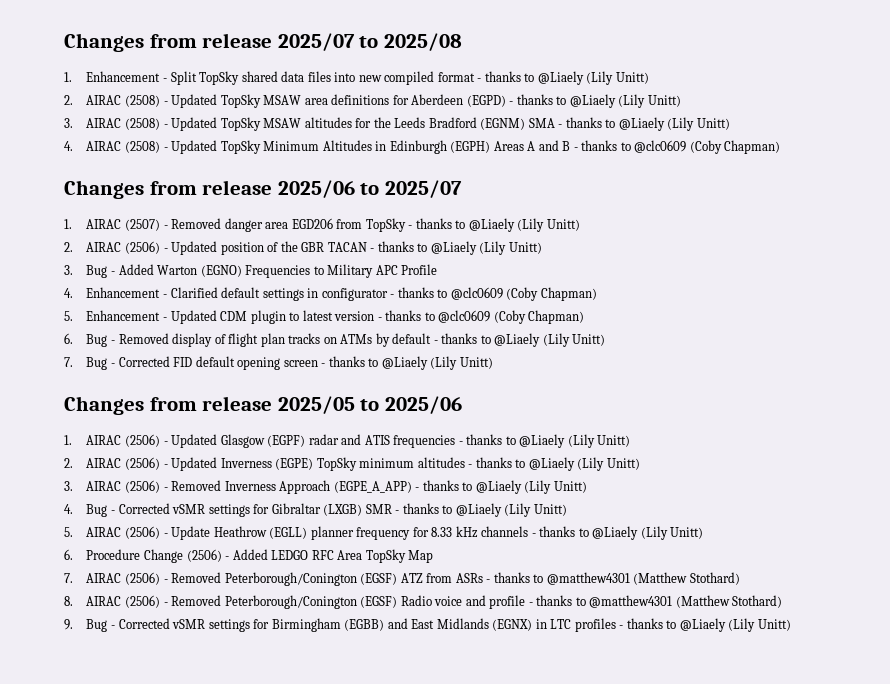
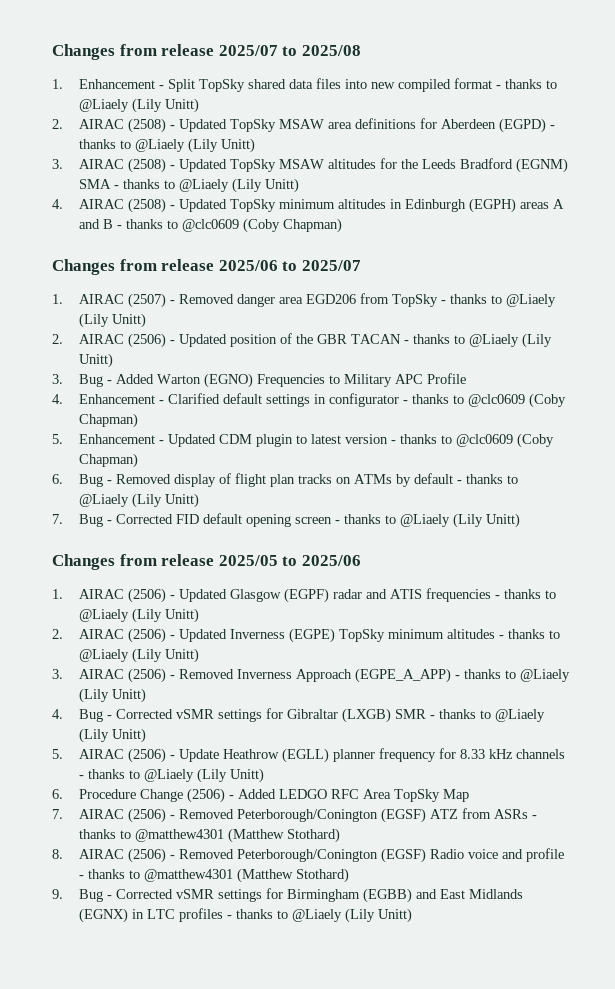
[263,140,372,151] Minimum Altitudes -> [278,199,386,209] minimum altitudes
[493,141,524,151] Areas -> [519,202,549,209] areas

